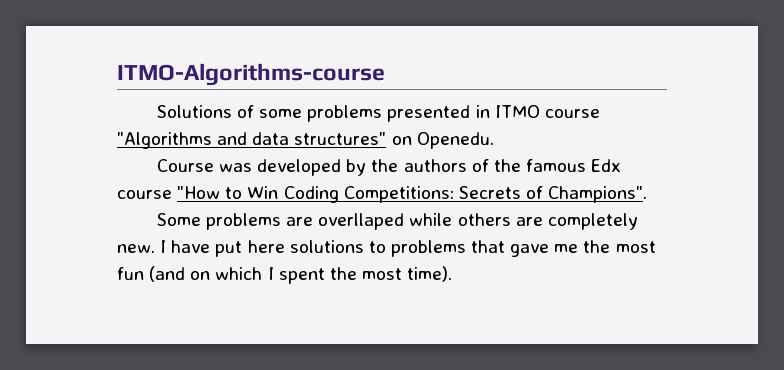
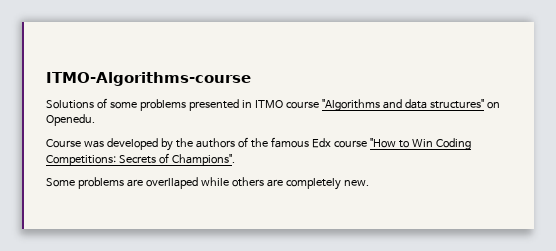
[160,240,656,257] [117,266,453,284] I have put here solutions to problems that gave me the most fun (and on which I spent the most time). -> (369, 183) none

